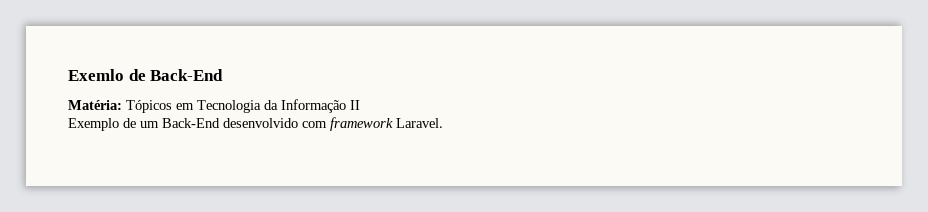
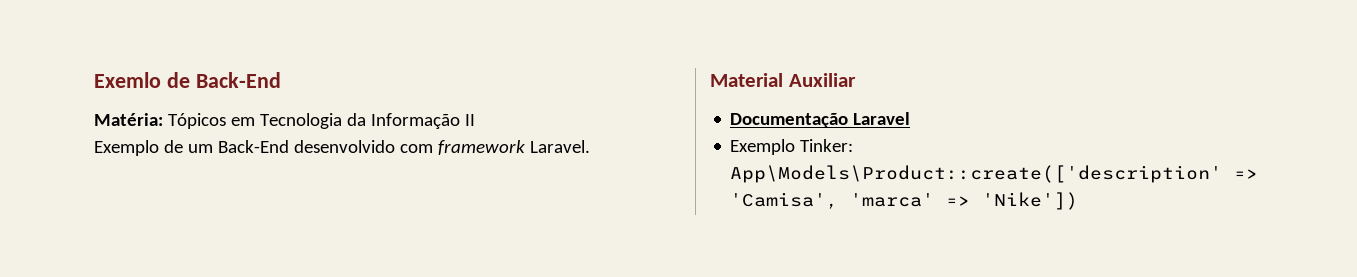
(443, 123) none -> [710,73,856,87] [730,112,911,128] [730,139,854,155] [730,165,1259,183] [730,192,1079,210] // Material Auxiliar // Documentação Laravel // Exemplo Tinker: App\Models\Product::create(['description' => 'Camisa', 'marca' => 'Nike'])

